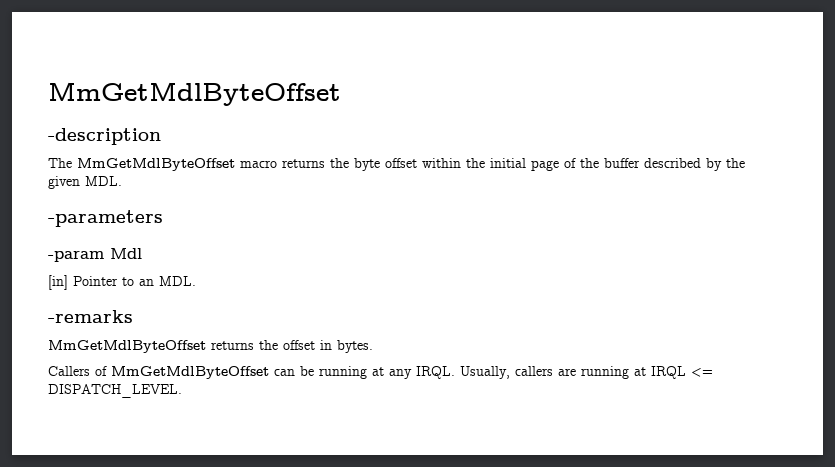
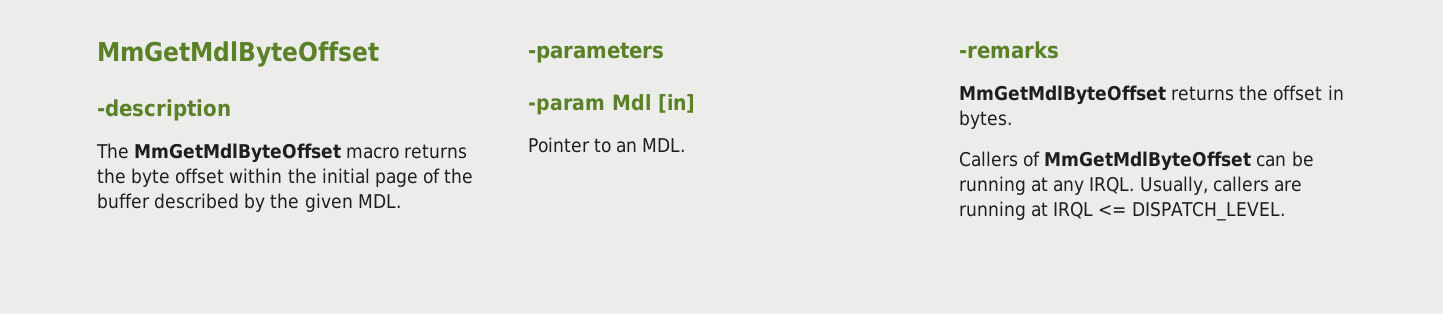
[48,275,68,290] // [in] -> [658,94,695,113] [in] //

